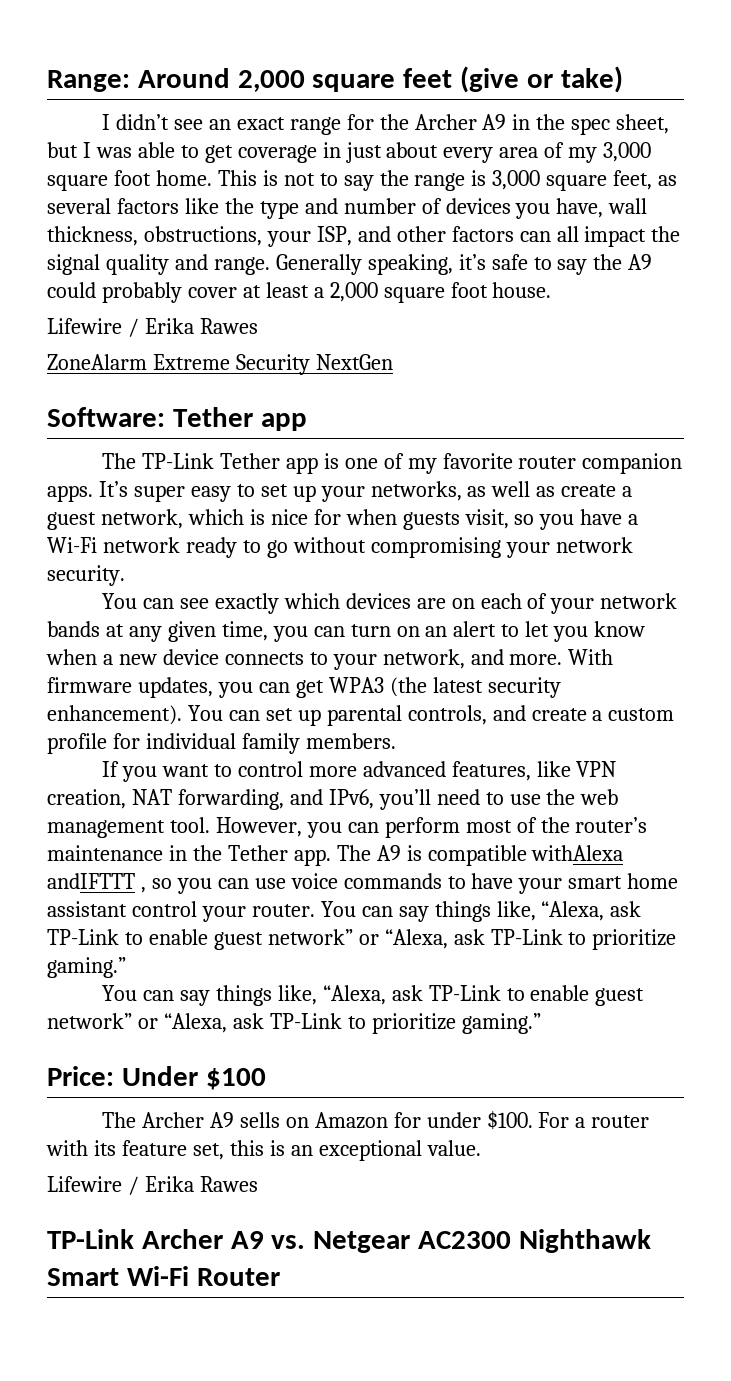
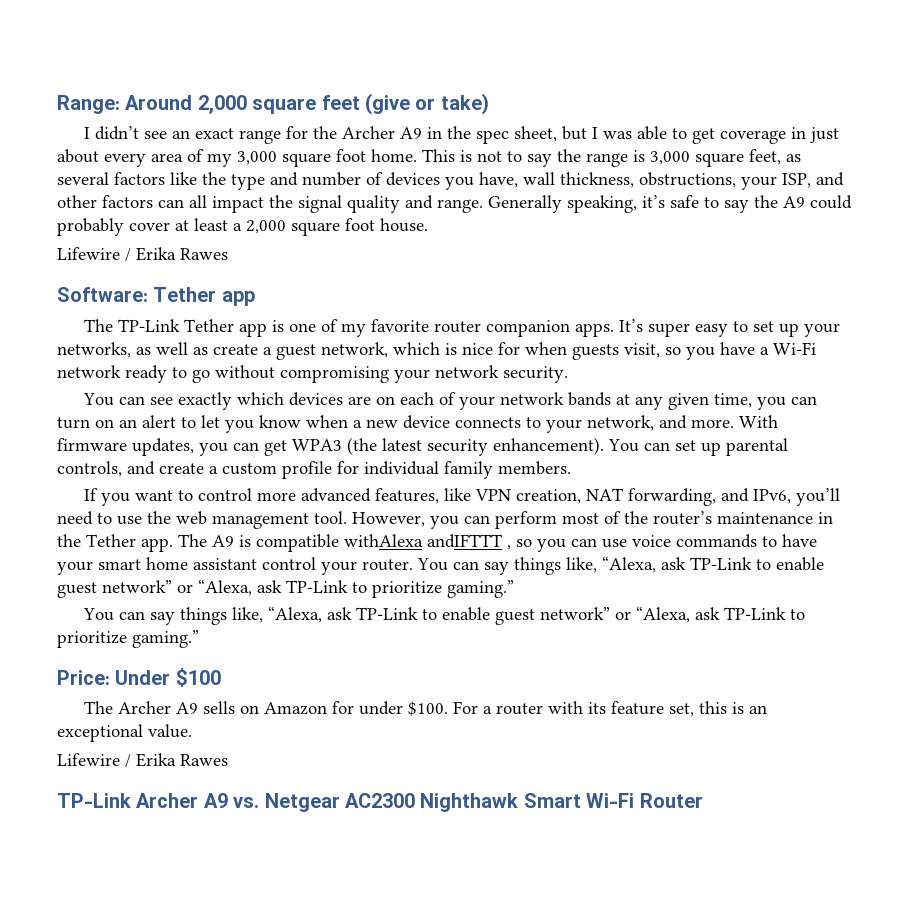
[47,354,393,375] // ZoneAlarm Extreme Security NextGen -> (228, 254) none

